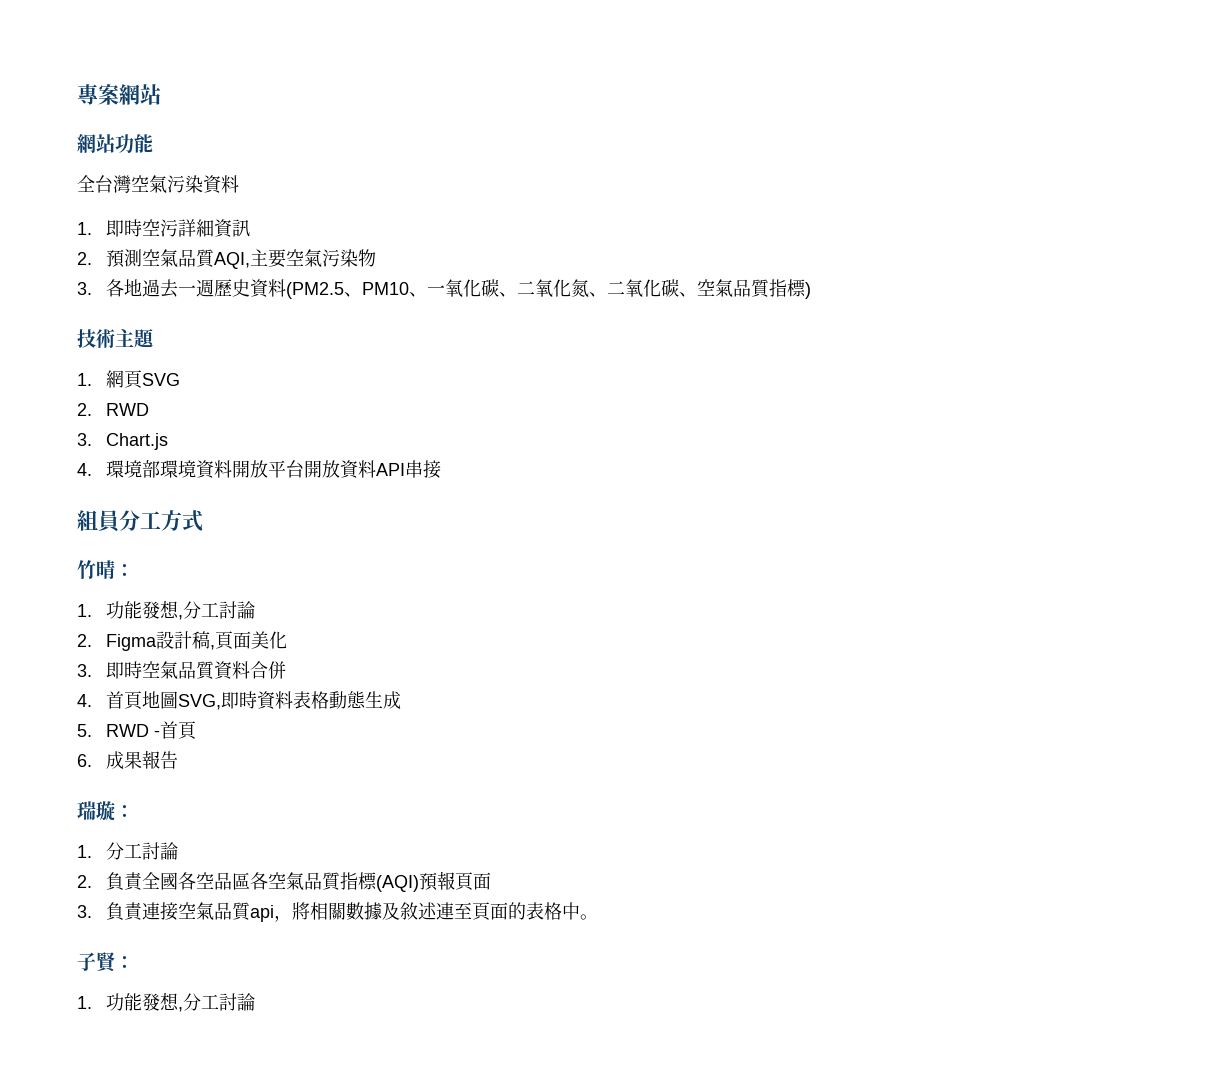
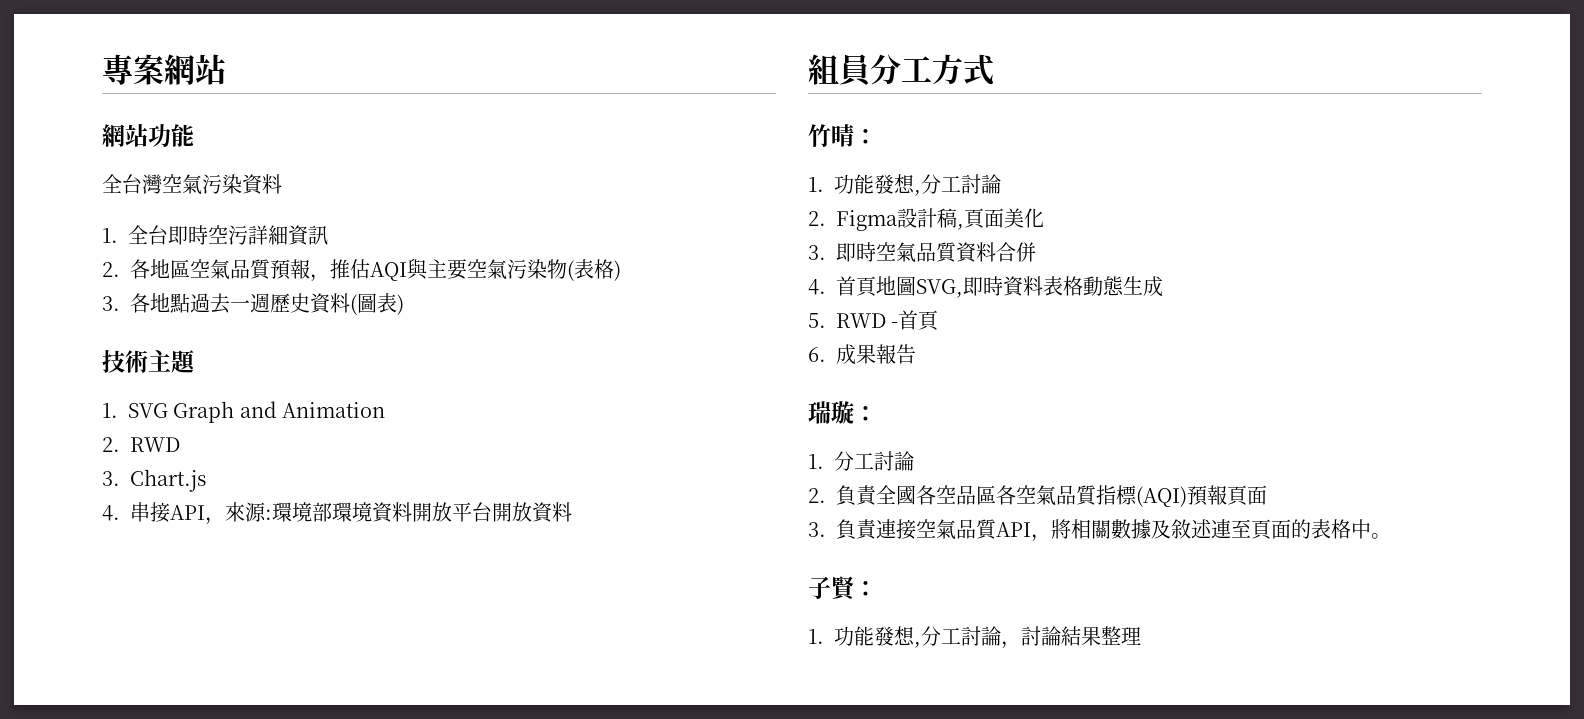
(92, 228) none -> [128,225,168,245] 全台
[105,249,250,269] 預測空氣品質AQI, -> [130,258,428,282] 各地區空氣品質預報，推估AQI與
(376, 258) none -> [567,259,621,281] (表格)
(142, 287) none -> [170,293,190,313] 點
[285,279,806,299] (PM2.5、PM10、一氧化碳、二氧化氮、二氧化碳、空氣品質指標 -> [350,293,397,315] (圖表
[105,370,143,389] 網頁 -> (118, 410) none
(180, 379) none -> [173,401,386,423] Graph and Animation
(92, 469) none -> [130,502,272,525] 串接API，來源:
[375,460,441,479] API串接 -> (572, 512) none
[249,905,274,922] api -> [996,522,1031,537] API
(255, 1002) none -> [1001,626,1141,649] ，討論結果整理

